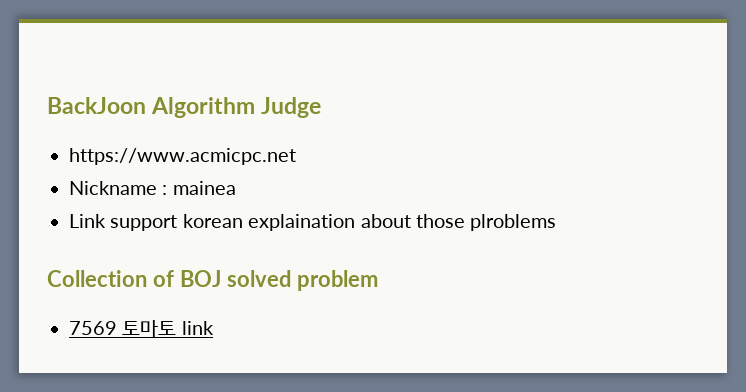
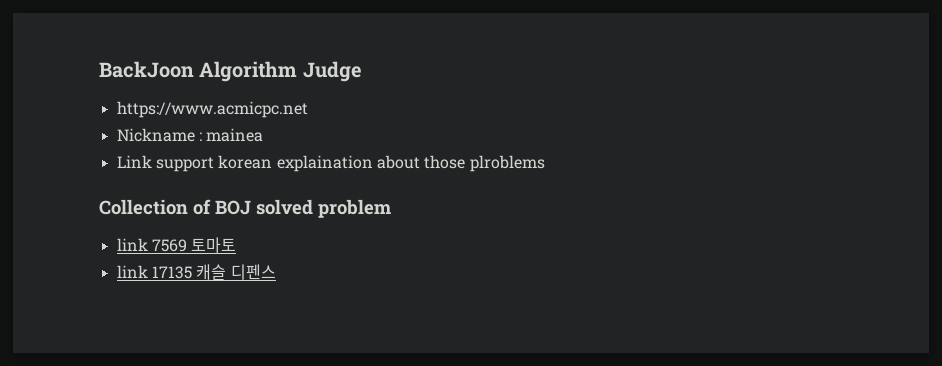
(378, 280) none -> [116,238,148,251] link
[181,321,214,335] link -> [116,264,276,280] // link 17135 캐슬 디펜스

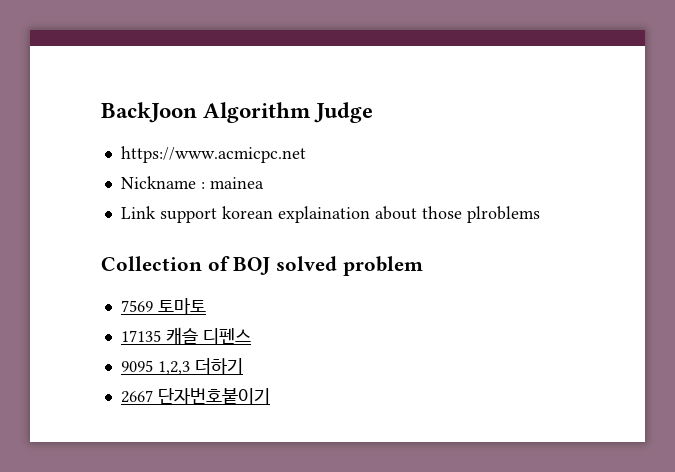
[116,238,148,251] link -> (423, 266) none
[116,265,148,278] link -> (206, 306) none
(276, 272) none -> [120,358,243,375] [120,388,270,404] // 9095 1,2,3 더하기 // 2667 단자번호붙이기

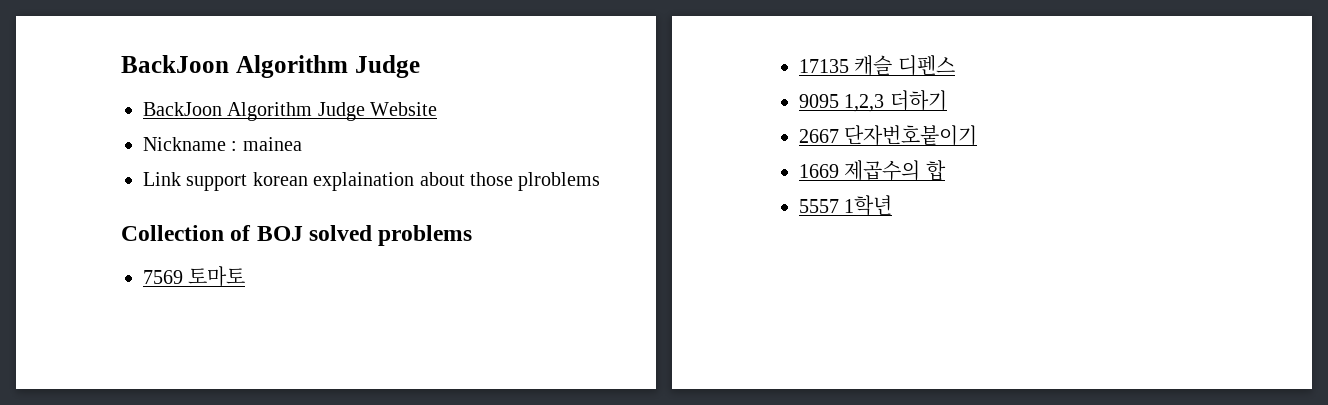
[120,146,306,163] https://www.acmicpc.net -> [143,102,438,121] BackJoon Algorithm Judge Website
[342,256,423,276] problem -> [378,225,473,246] problems
(270, 396) none -> [799,160,946,181] [799,195,893,216] // 1669 제곱수의 합 // 5557 1학년

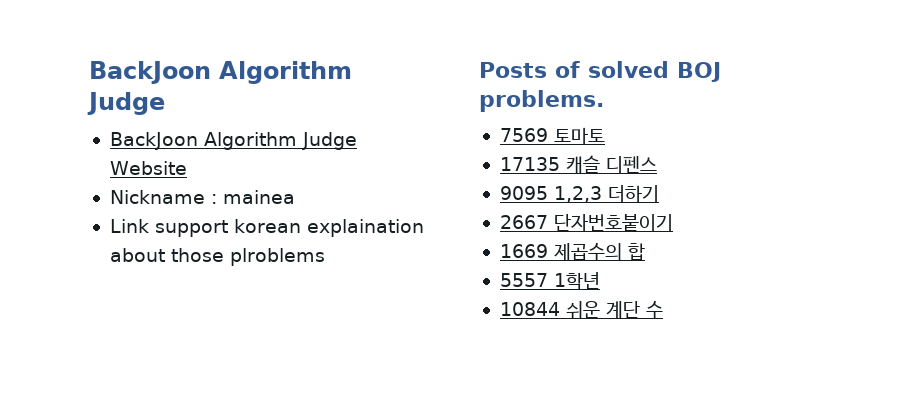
[121,225,473,246] Collection of BOJ solved problems -> [479,61,721,82] [479,90,604,112] Posts of solved BOJ problems.
(893, 205) none -> [499,301,663,319] // 10844 쉬운 계단 수

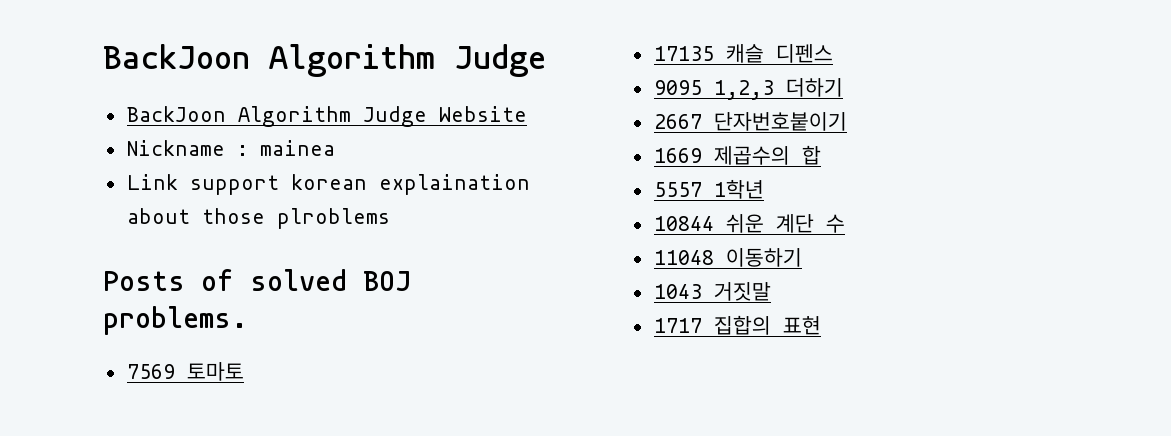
(663, 310) none -> [653,248,802,267] [653,282,771,301] [653,315,821,335] // 11048 이동하기 // 1043 거짓말 // 1717 집합의 표현

